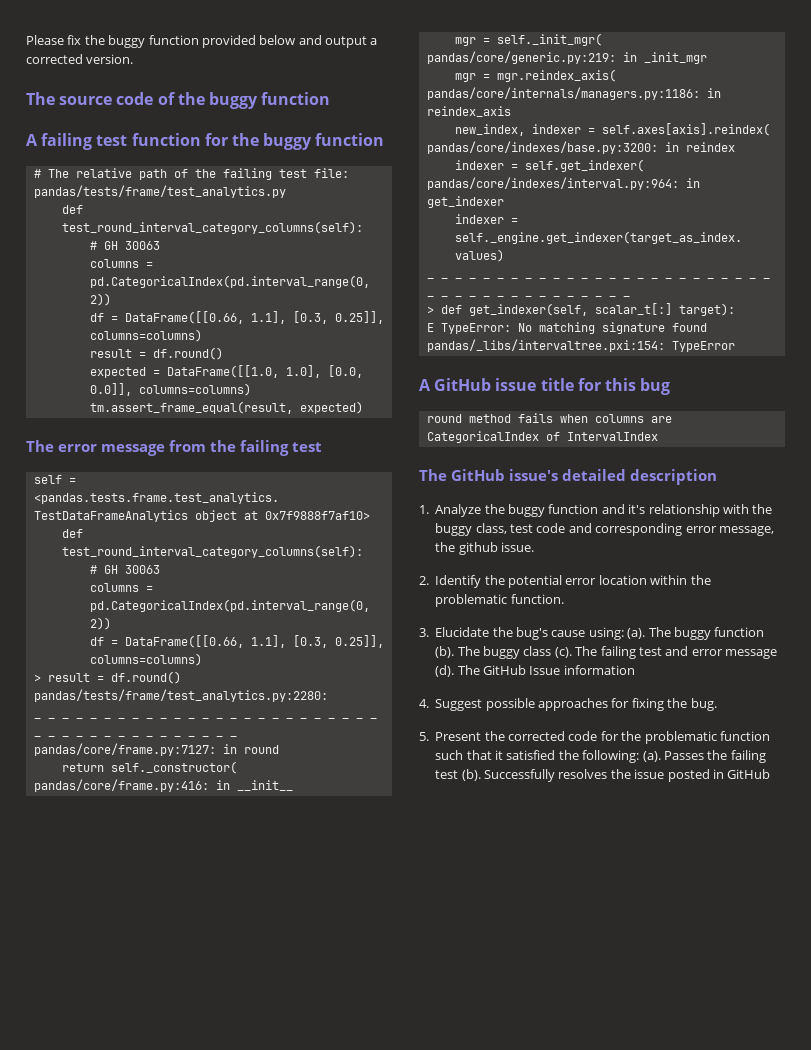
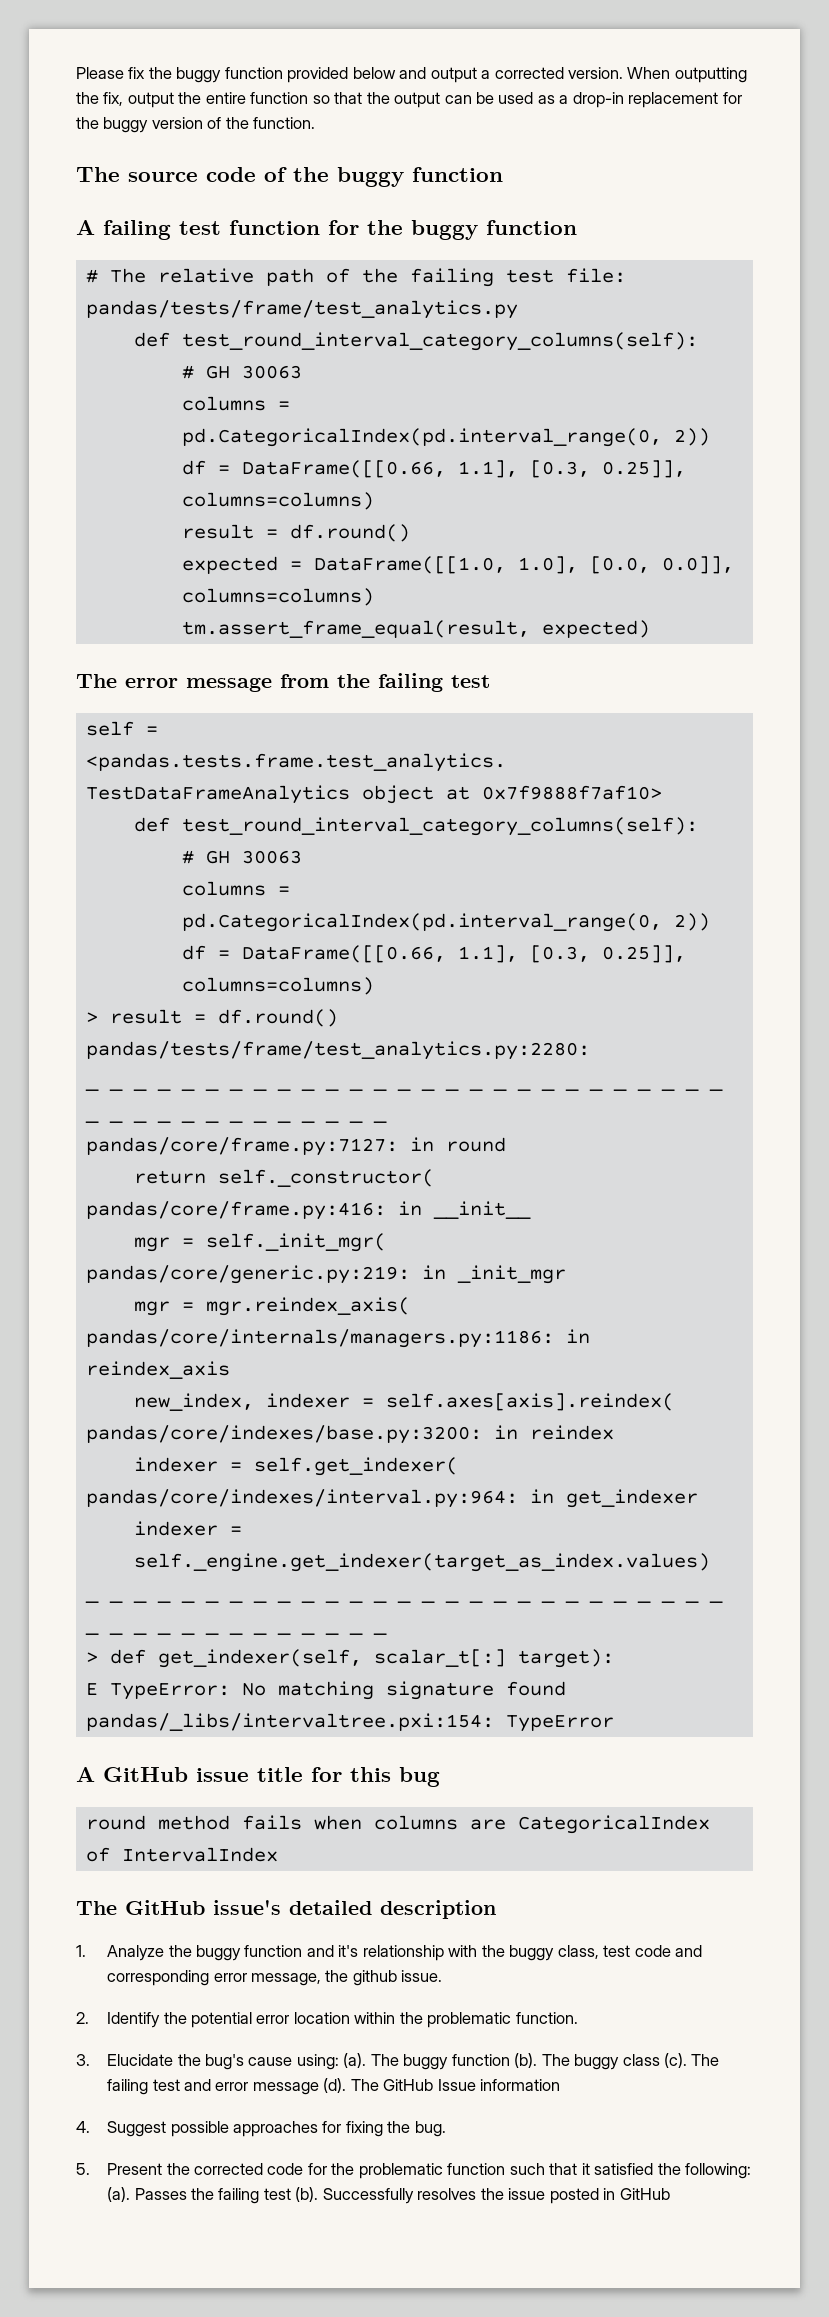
(134, 59) none -> [627,67,747,83] [76,92,742,108] [76,117,316,133] When outputting the fix, output the entire function so that the output can be used as a drop-in replacement for the buggy version of the function.

